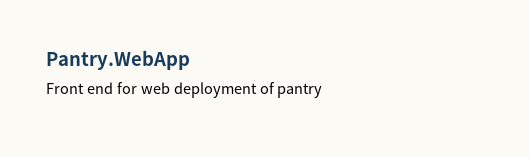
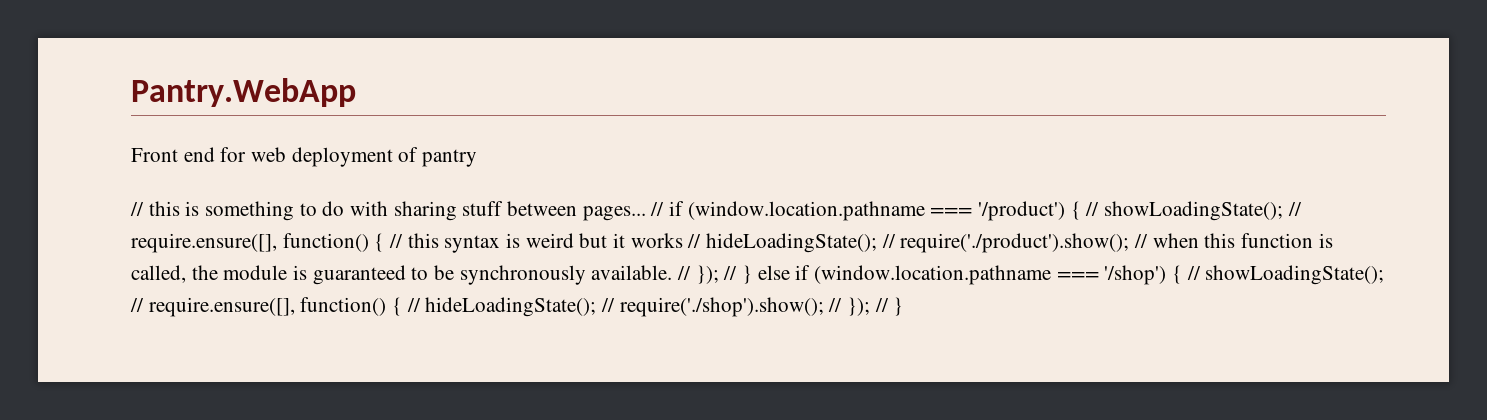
(323, 90) none -> [130,201,1302,221] [131,233,1333,253] [131,265,1385,285] [130,297,904,317] // // this is something to do with sharing stuff between pages... // if (window.location.pathname === '/product') { // showLoadingState(); // require.ensure([], function() { // this syntax is weird but it works // hideLoadingState(); // require('./product').show(); // when this function is called, the module is guaranteed to be synchronously available. // }); // } else if (window.location.pathname === '/shop') { // showLoadingState(); // require.ensure([], function() { // hideLoadingState(); // require('./shop').show(); // }); // }

